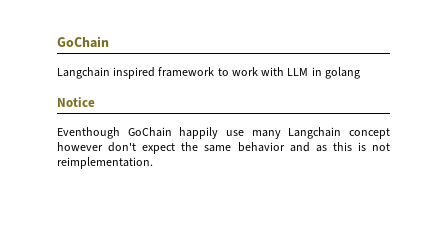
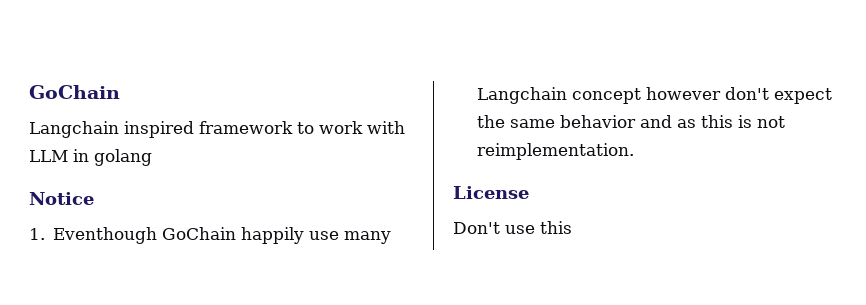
(95, 102) none -> [29,228,45,240] 1.
(153, 163) none -> [453,186,529,199] [453,221,572,234] // License // Don't use this

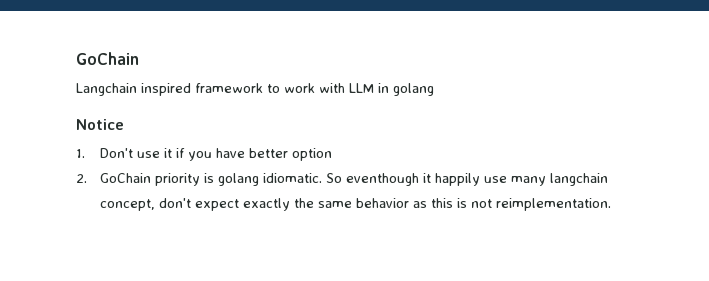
[53,227,392,244] [477,87,722,104] Eventhough GoChain happily use many Langchain concept however -> [99,148,332,161] [76,173,608,186] [99,199,155,211] Don't use it if you have better option // 2. GoChain priority is golang idiomatic. So eventhough it happily use many langchain concept,
(833, 96) none -> [242,198,290,211] exactly
[640,115,673,128] and -> (409, 203) none
[453,186,529,199] [453,221,572,234] // License // Don't use this -> (611, 204) none

